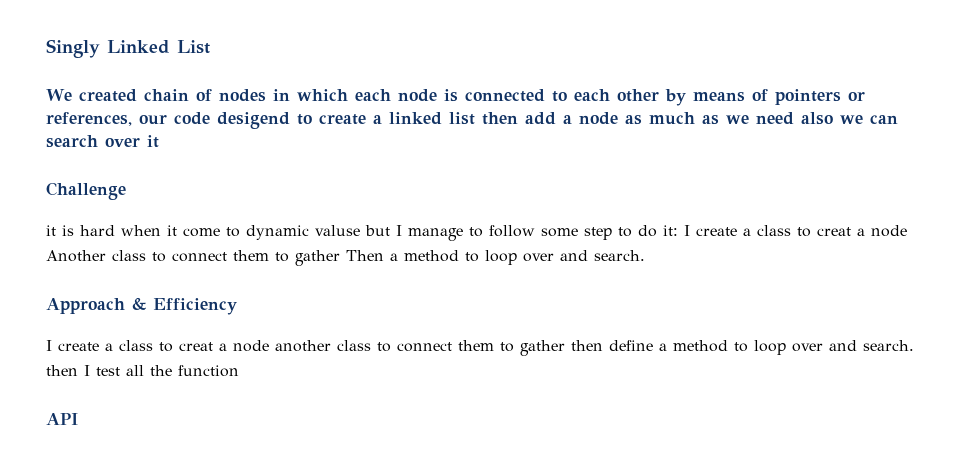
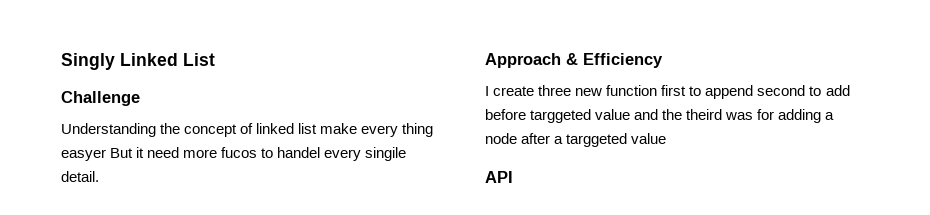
[46,89,865,106] [46,112,898,129] [46,135,159,148] [46,182,126,200] [46,225,907,241] [46,250,645,266] We created chain of nodes in which each node is connected to each other by means of pointers or references, our code desigend to create a linked list then add a node as much as we need also we can search over it // Challenge // it is hard when it come to dynamic valuse but I manage to follow some step to do it: I create a class to creat a node Another class to connect them to gather Then a method to loop over and search. -> [61,91,140,106] [61,123,434,137] [61,147,407,161] [61,171,99,182] Challenge // Understanding the concept of linked list make every thing easyer But it need more fucos to handel every singile detail.
[105,340,914,356] [46,365,239,377] a class to creat a node another class to connect them to gather then define a method to loop over and search. then I test all the function -> [538,85,850,99] [485,109,835,123] [485,133,667,147] three new function first to append second to add before targgeted value and the theird was for adding a node after a targgeted value

